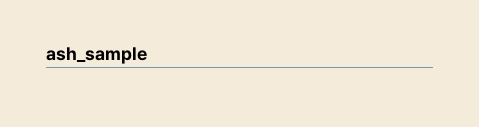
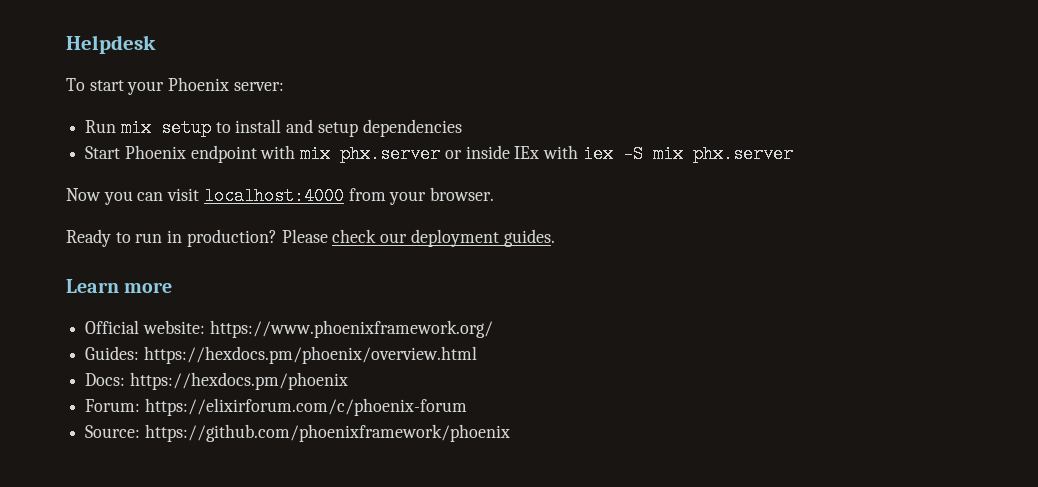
[46,47,147,64] ash_sample -> [66,35,156,54] [66,77,284,95] [85,119,462,137] [85,145,793,163] [66,187,495,205] [66,229,555,247] [66,279,173,293] [85,320,493,338] [85,346,477,364] [85,372,348,390] [85,398,467,416] [85,424,510,442] Helpdesk // To start your Phoenix server: // Run mix setup to install and setup dependencies // Start Phoenix endpoint with mix phx.server or inside IEx with iex -S mix phx.server // Now you can visit localhost:4000 from your browser. // Ready to run in production? Please check our deployment guides. // Learn more // Official website: https://www.phoenixframework.org/ // Guides: https://hexdocs.pm/phoenix/overview.html // Docs: https://hexdocs.pm/phoenix // Forum: https://elixirforum.com/c/phoenix-forum // Source: https://github.com/phoenixframework/phoenix

